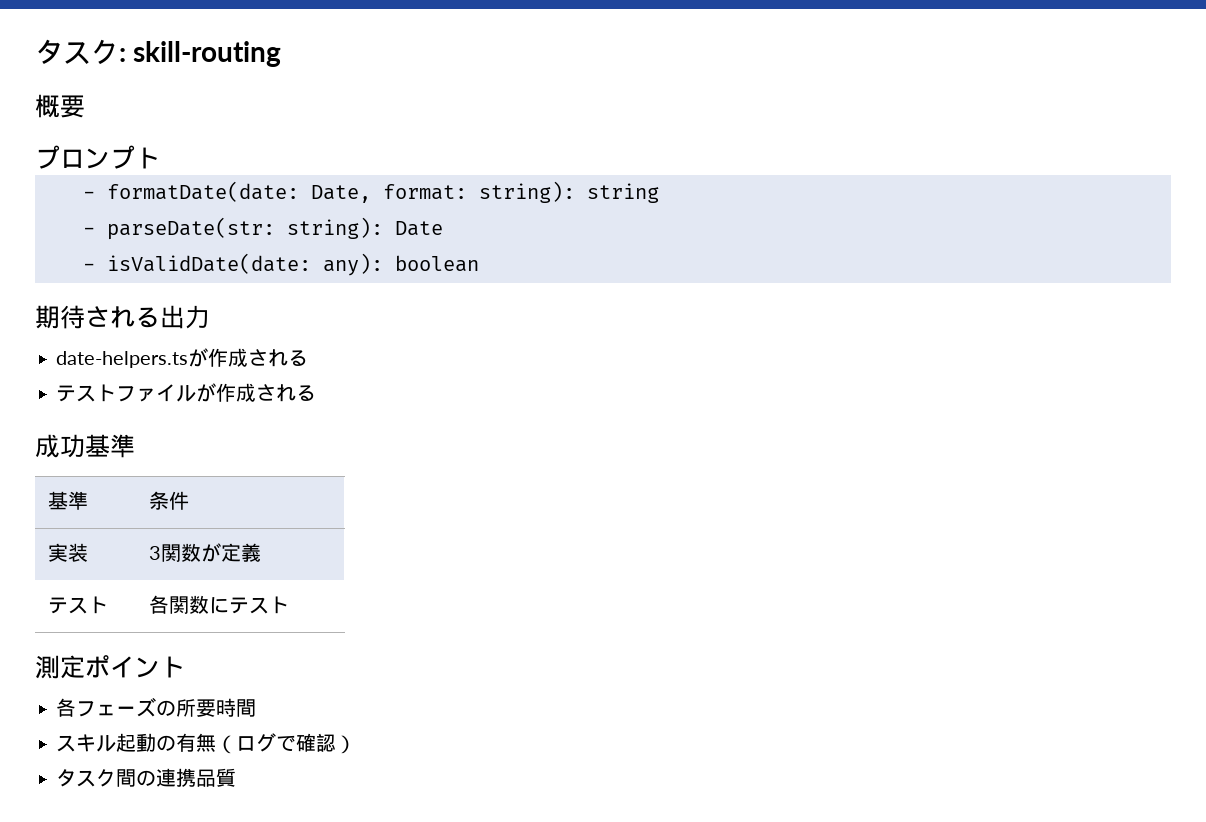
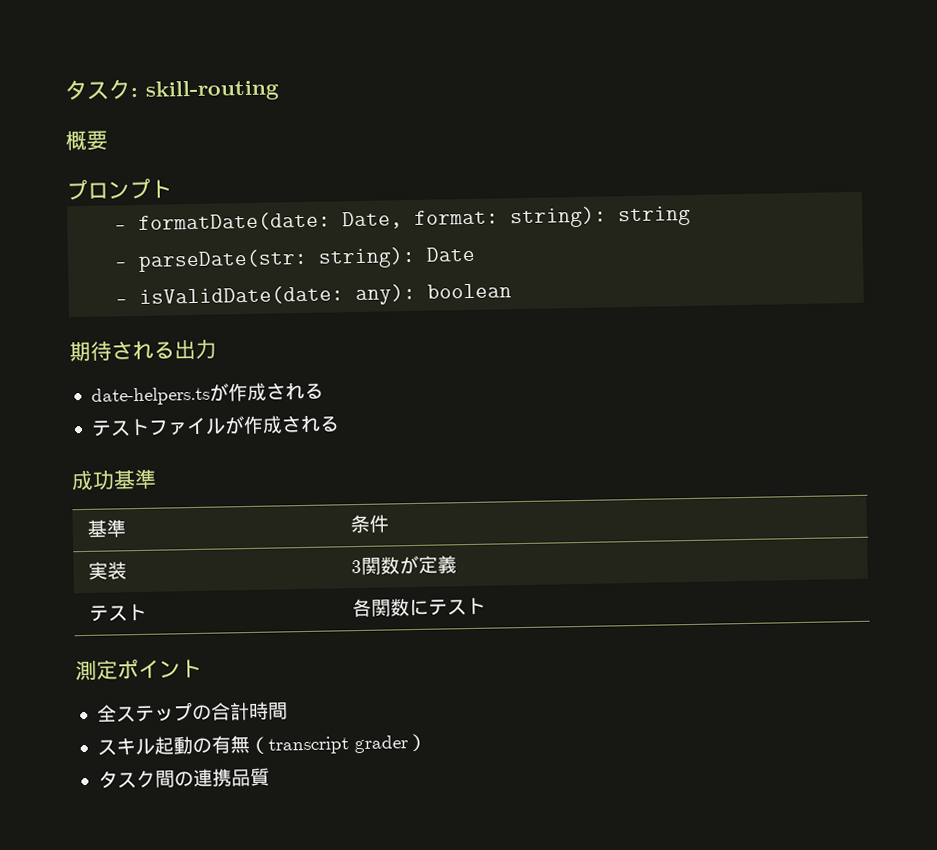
[56,697,217,717] 各フェーズの所要 -> [96,702,250,723] 全ステップの合計
[236,733,337,752] ログで確認 -> [267,735,408,755] transcript grader

